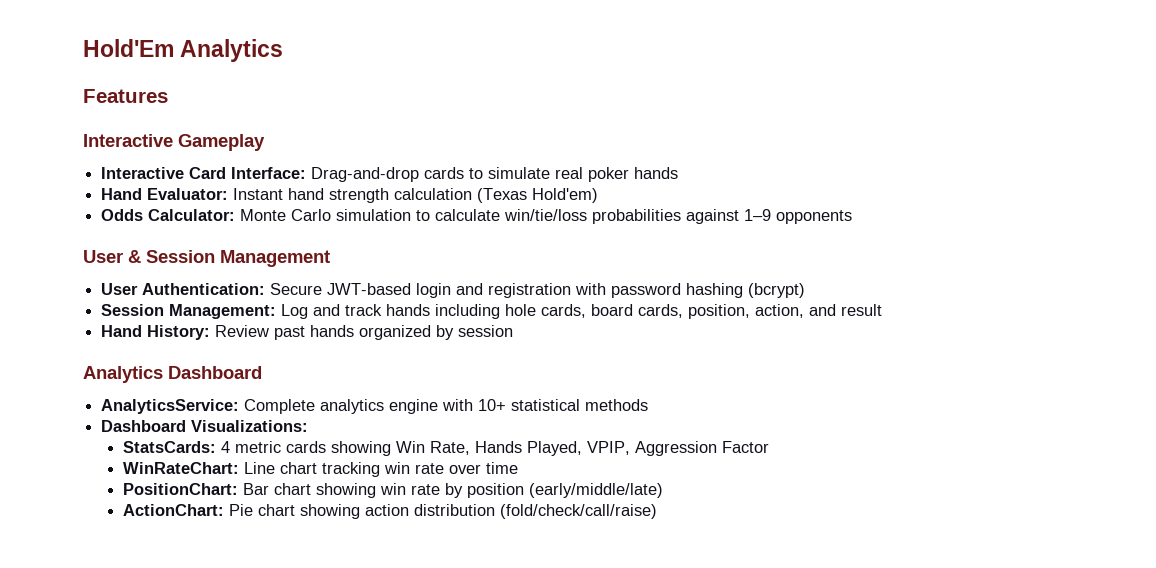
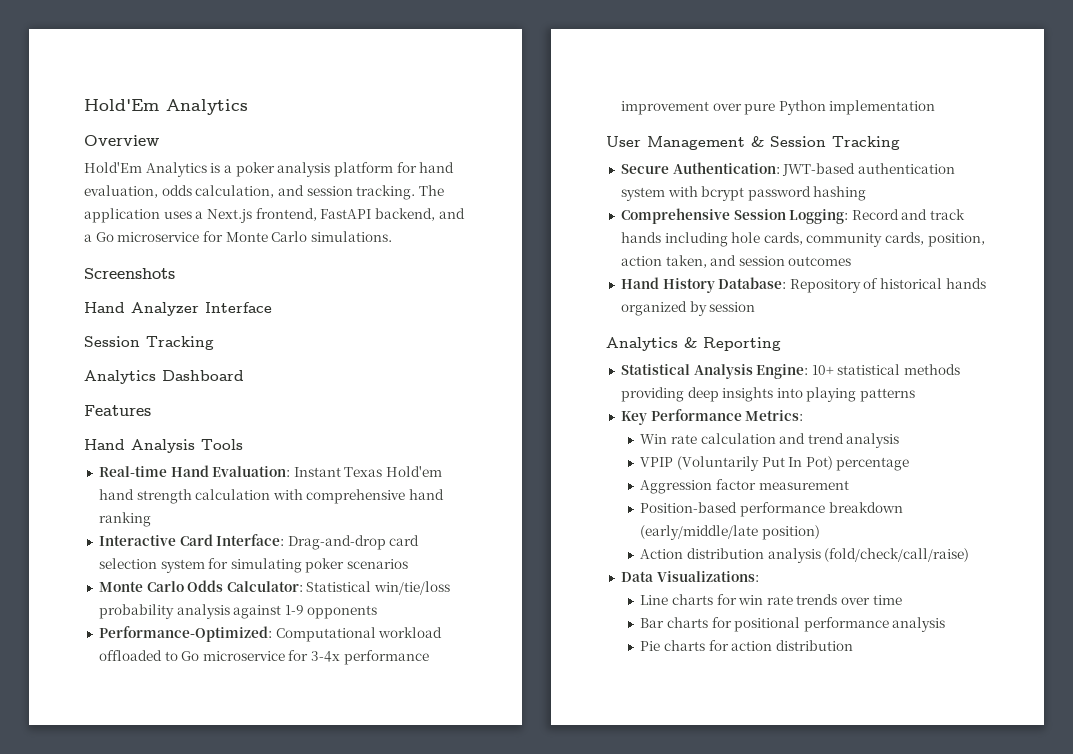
[83,89,168,103] [83,134,265,151] [101,167,679,182] [101,188,599,203] [101,209,853,224] [83,250,123,263] Features // Interactive Gameplay // Interactive Card Interface: Drag-and-drop cards to simulate real poker hands // Hand Evaluator: Instant hand strength calculation (Texas Hold'em) // Odds Calculator: Monte Carlo simulation to calculate win/tie/loss probabilities against 1–9 opponents // User -> [84,135,159,146] [84,162,455,177] [84,185,444,200] [84,208,465,223] [84,231,392,242] [84,268,175,279] [84,302,272,316] [84,336,214,350] [84,370,244,384] [84,405,151,416] [84,439,243,453] [98,465,443,477] [98,489,445,504] [98,512,151,527] [98,534,420,550] [98,558,409,573] [98,580,451,595] [98,604,378,619] [98,626,443,642] [98,650,429,665] [620,100,936,115] [606,136,745,150] Overview // Hold'Em Analytics is a poker analysis platform for hand evaluation, odds calculation, and session tracking. The application uses a Next.js frontend, FastAPI backend, and a Go microservice for Monte Carlo simulations. // Screenshots // Hand Analyzer Interface // Session Tracking // Analytics Dashboard // Features // Hand Analysis Tools // Real-time Hand Evaluation: Instant Texas Hold'em hand strength calculation with comprehensive hand ranking // Interactive Card Interface: Drag-and-drop card selection system for simulating poker scenarios // Monte Carlo Odds Calculator: Statistical win/tie/loss probability analysis against 1-9 opponents // Performance-Optimized: Computational workload offloaded to Go microservice for 3-4x performance improvement over pure Python implementation // User Management
[220,250,330,267] [101,283,806,298] [101,304,309,319] Management // User Authentication: Secure JWT-based login and registration with password hashing (bcrypt) // Session Management: Log -> [832,136,900,150] [620,162,955,176] [620,186,867,201] [620,208,899,224] Tracking // Secure Authentication: JWT-based authentication system with bcrypt password hashing // Comprehensive Session Logging: Record
[591,304,634,316] board -> [806,233,883,247] community
[755,304,883,318] [101,325,306,340] action, and result // Hand History: Review past -> [620,255,852,268] [620,277,943,293] action taken, and session outcomes // Hand History Database: Repository of historical
[168,366,262,379] [101,399,649,414] [101,420,309,432] [123,441,770,456] [123,462,445,477] Dashboard // AnalyticsService: Complete analytics engine with 10+ statistical methods // Dashboard Visualizations: // StatsCards: 4 metric cards showing Win Rate, Hands Played, VPIP, Aggression Factor // WinRateChart: Line chart tracking win rate -> [684,337,781,351] [620,364,961,379] [620,387,916,402] [620,409,804,425] [640,433,900,448] [640,456,910,471] [640,479,849,494] [640,502,903,517] [640,525,820,540] [640,548,970,563] [620,571,759,582] [640,594,838,605] & Reporting // Statistical Analysis Engine: 10+ statistical methods providing deep insights into playing patterns // Key Performance Metrics: // Win rate calculation and trend analysis // VPIP (Voluntarily Put In Pot) percentage // Aggression factor measurement // Position-based performance breakdown (early/middle/late position) // Action distribution analysis (fold/check/call/raise) // Data Visualizations: // Line charts for win rate trends
[123,483,664,498] [123,504,361,519] PositionChart: Bar chart showing win rate by position (early/middle/late) // ActionChart: Pie chart showing -> [640,617,946,632] [640,640,729,651] Bar charts for positional performance analysis // Pie charts for
[500,504,658,519] (fold/check/call/raise) -> (853, 645) none

